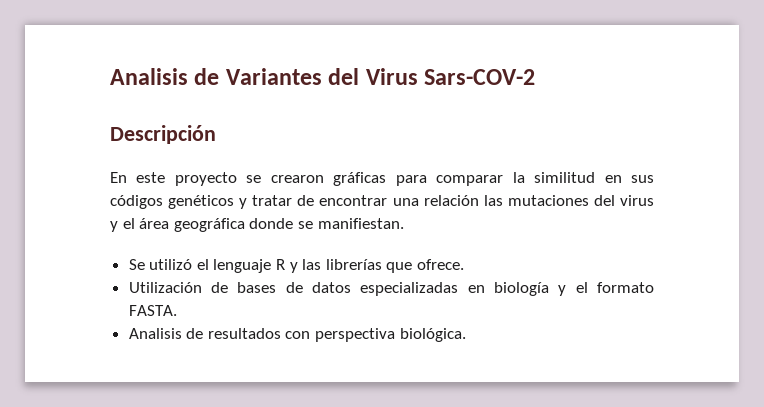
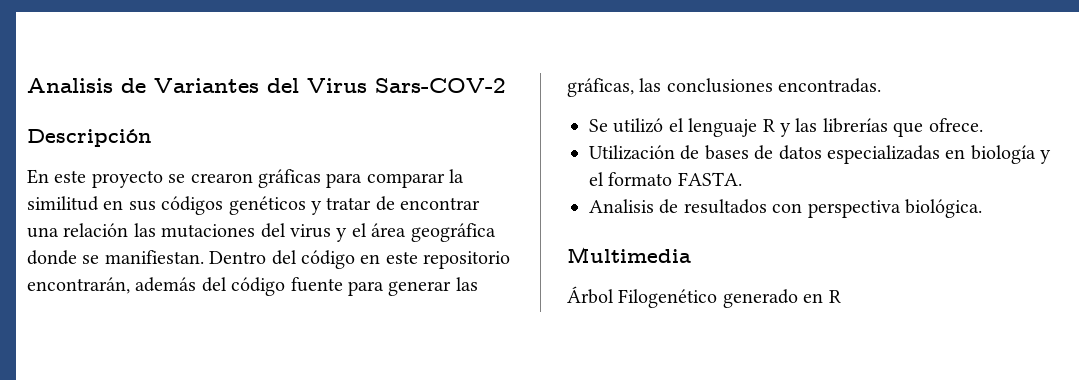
(404, 223) none -> [209,250,511,269] [27,277,478,296] [567,78,882,97] Dentro del código en este repositorio encontrarán, además del código fuente para generar las gráficas, las conclusiones encontradas.
(466, 335) none -> [567,247,691,263] [567,286,841,308] // Multimedia // Árbol Filogenético generado en R

